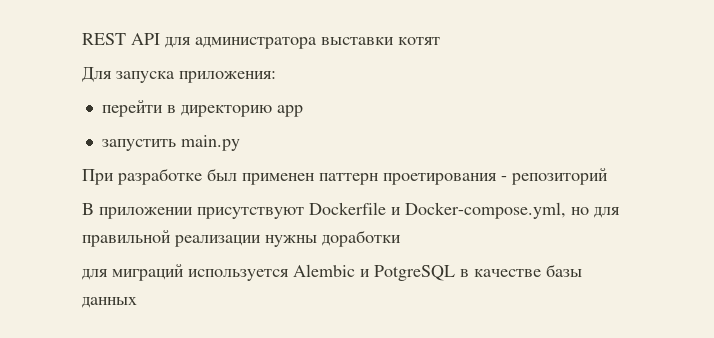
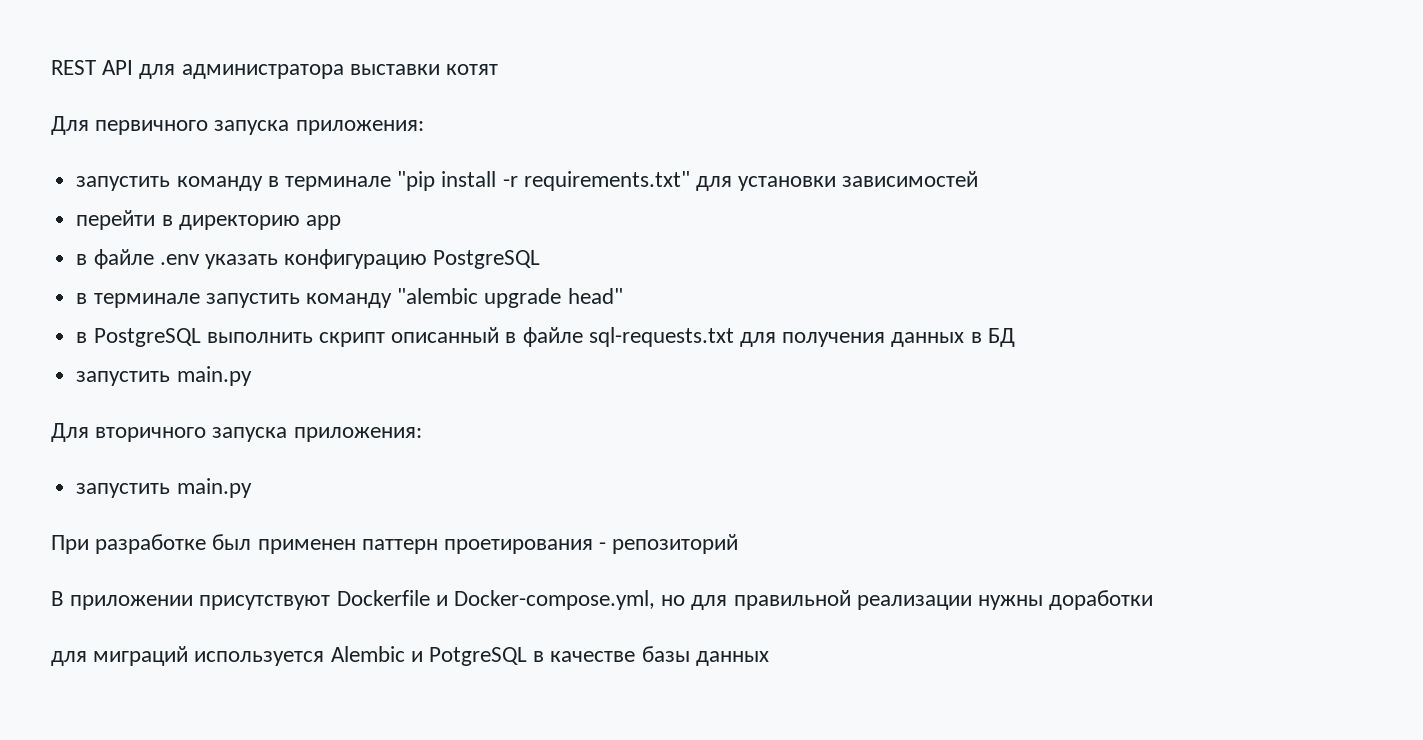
[116,71,276,83] [101,100,303,117] запуска приложения: // перейти в директорию app -> [95,120,424,135] [76,171,979,191] [76,210,341,230] [76,249,541,269] [76,288,623,308] [76,327,1015,347] [76,366,252,386] [51,423,422,442] первичного запуска приложения: // запустить команду в терминале "pip install -r requirements.txt" для установки зависимостей // перейти в директорию app // в файле .env указать конфигурацию PostgreSQL // в терминале запустить команду "alembic upgrade head" // в PostgreSQL выполнить скрипт описанный в файле sql-requests.txt для получения данных в БД // запустить main.py // Для вторичного запуска приложения:

